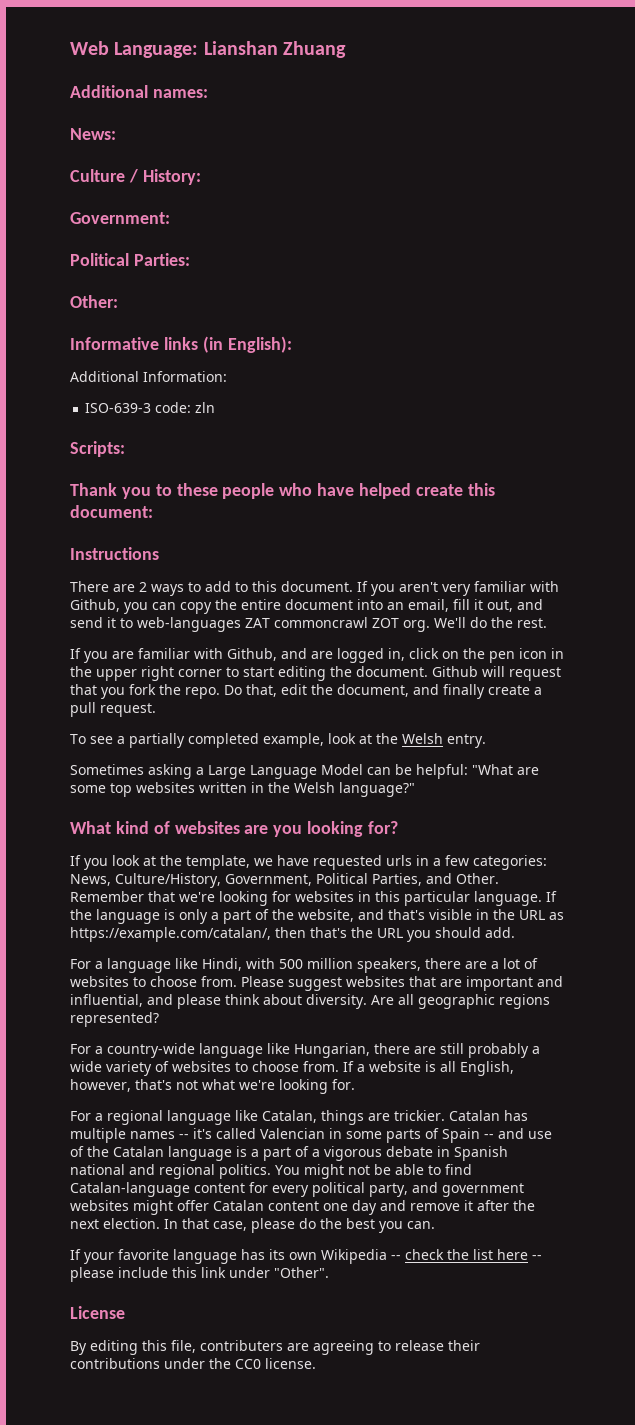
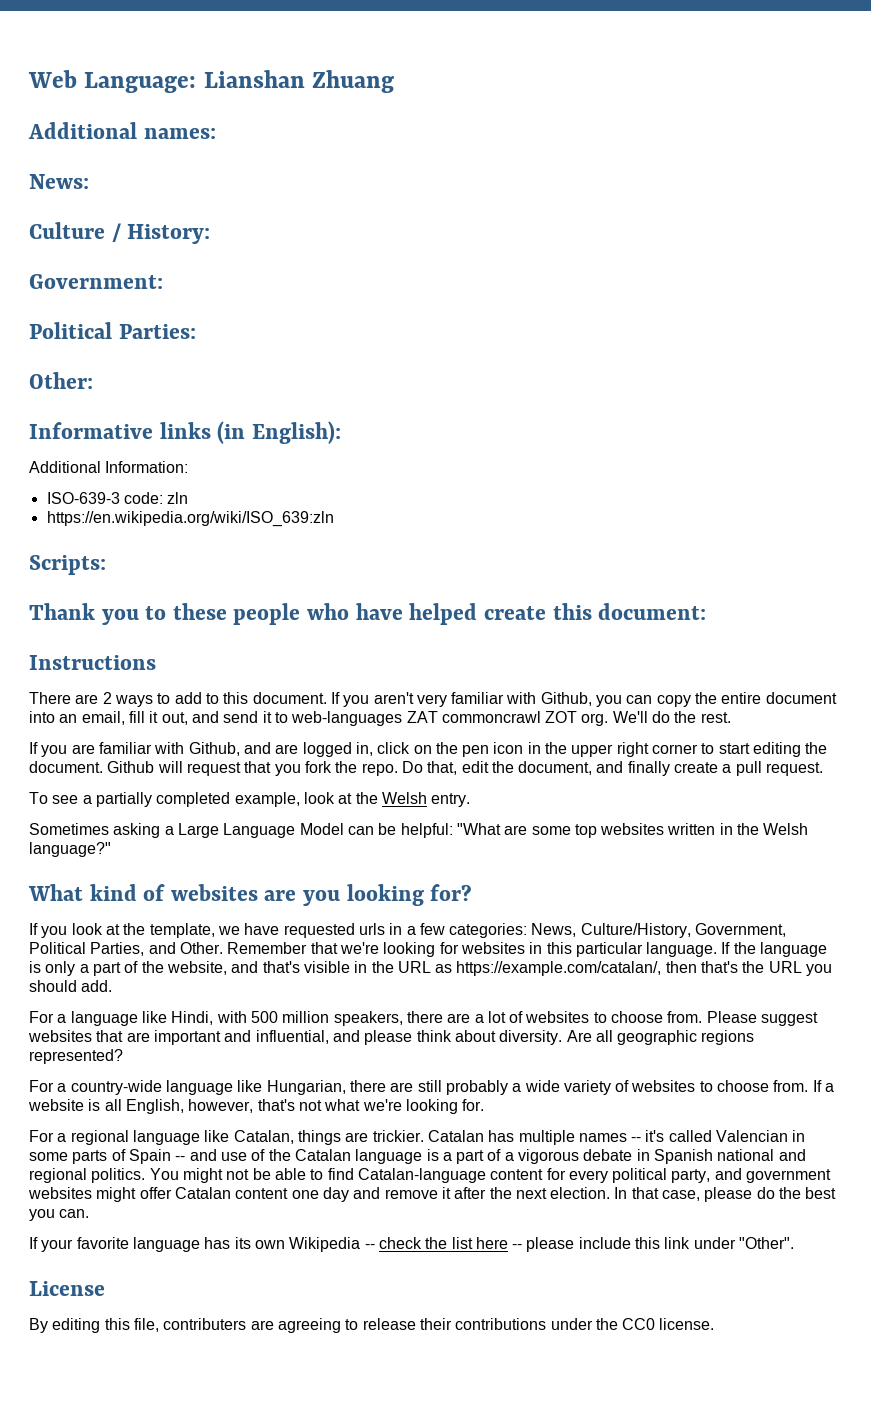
(216, 407) none -> [46,511,334,527] // https://en.wikipedia.org/wiki/ISO_639:zln

